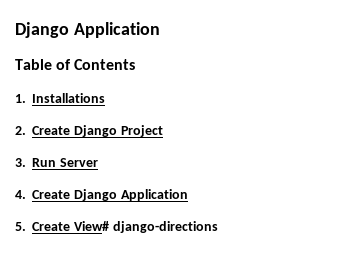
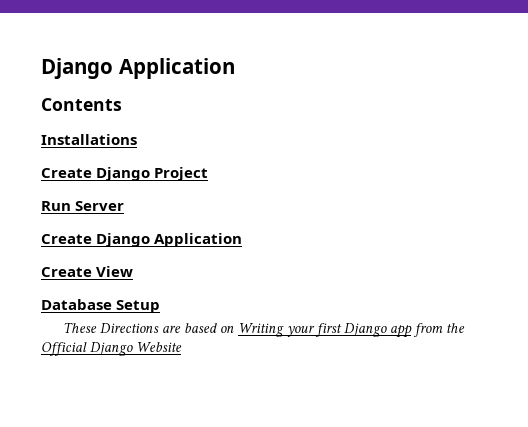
[15,22,160,38] [15,59,72,70] Django Application // Table of -> [41,58,235,79] Django Application //
[15,94,26,103] 1. -> (122, 104) none
[15,126,26,135] 2. -> (137, 139) none
[15,158,26,167] 3. -> (209, 174) none
[15,190,26,199] 4. -> (125, 206) none
[15,221,218,233] 5. Create View# django-directions -> [41,266,134,277] [41,299,161,313] [63,322,466,338] [41,342,182,356] Create View // Database Setup // These Directions are based on Writing your first Django app from the Official Django Website

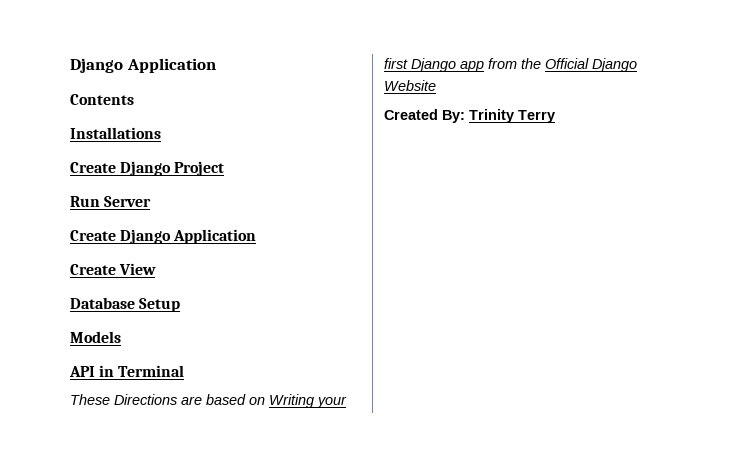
(161, 306) none -> [70,331,121,343] [69,365,185,377] // Models // API in Terminal
(182, 347) none -> [384,109,555,123] // Created By: Trinity Terry

